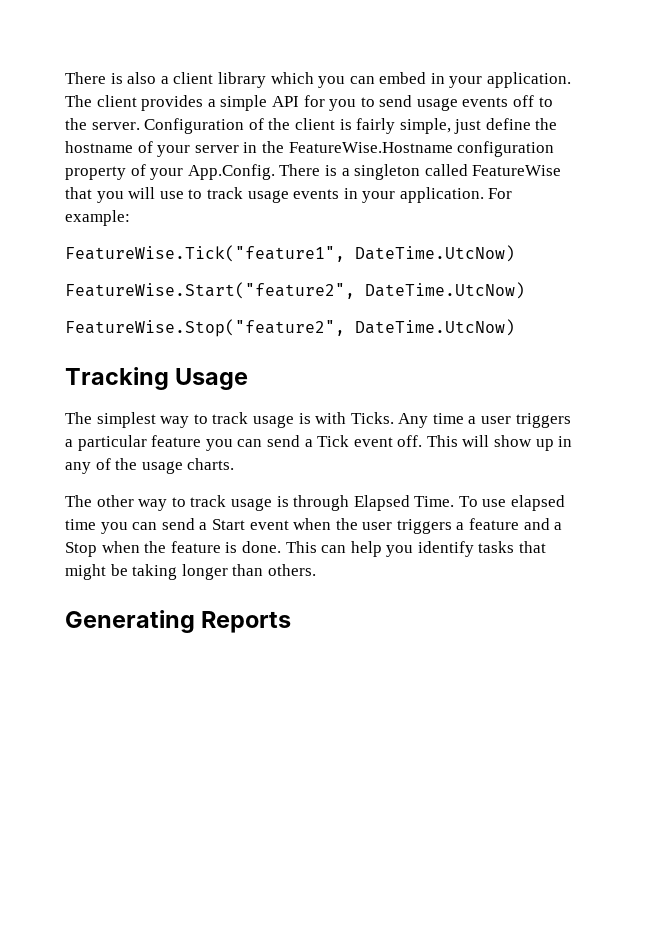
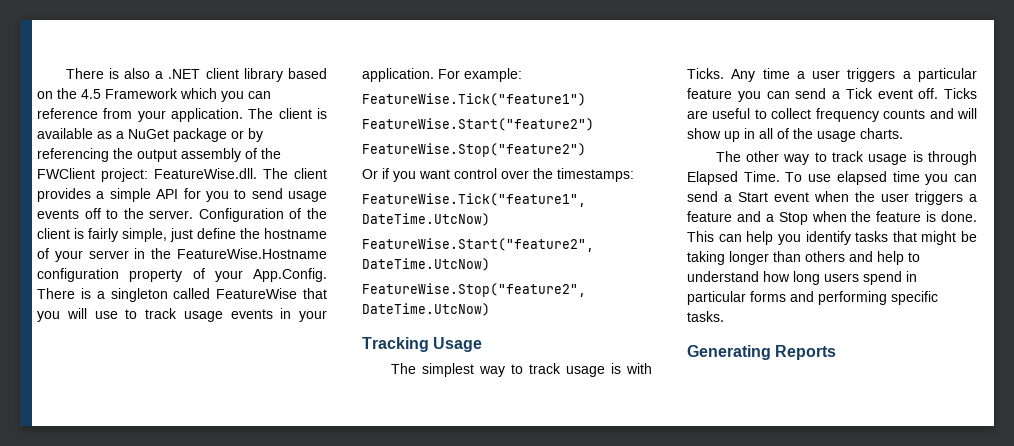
(169, 80) none -> [168,69,201,79] .NET
(266, 80) none -> [288,68,327,79] [37,88,178,99] based on the 4.5 Framework
[379,72,445,84] embed in -> [37,108,133,119] reference from
(137, 101) none -> [317,108,327,119] [37,128,263,142] [37,148,281,162] [37,168,327,182] is available as a NuGet package or by referencing the output assembly of the FWClient project: FeatureWise.dll. The client
(130, 218) none -> [362,93,586,106] [362,118,594,131] [362,143,586,157] [362,168,634,182] // FeatureWise.Tick("feature1") // FeatureWise.Start("feature2") // FeatureWise.Stop("feature2") // Or if you want control over the timestamps:
[426,435,458,447] This -> [944,88,977,99] [687,108,954,122] Ticks are useful to collect frequency counts and
[65,462,91,474] any -> [759,128,773,139] all
[267,564,316,576] others. -> [805,251,920,265] [687,271,917,285] [687,291,938,305] [687,311,724,322] others and help to understand how long users spend in particular forms and performing specific tasks.

